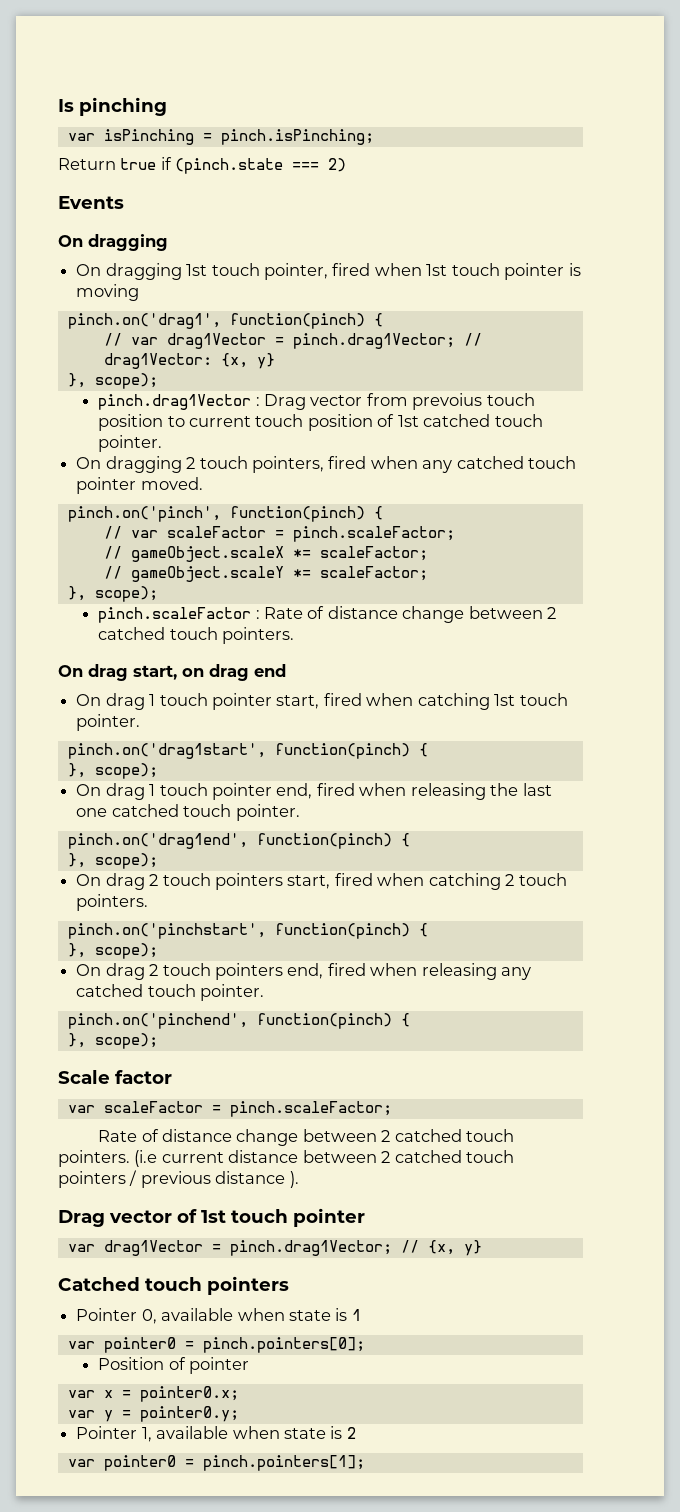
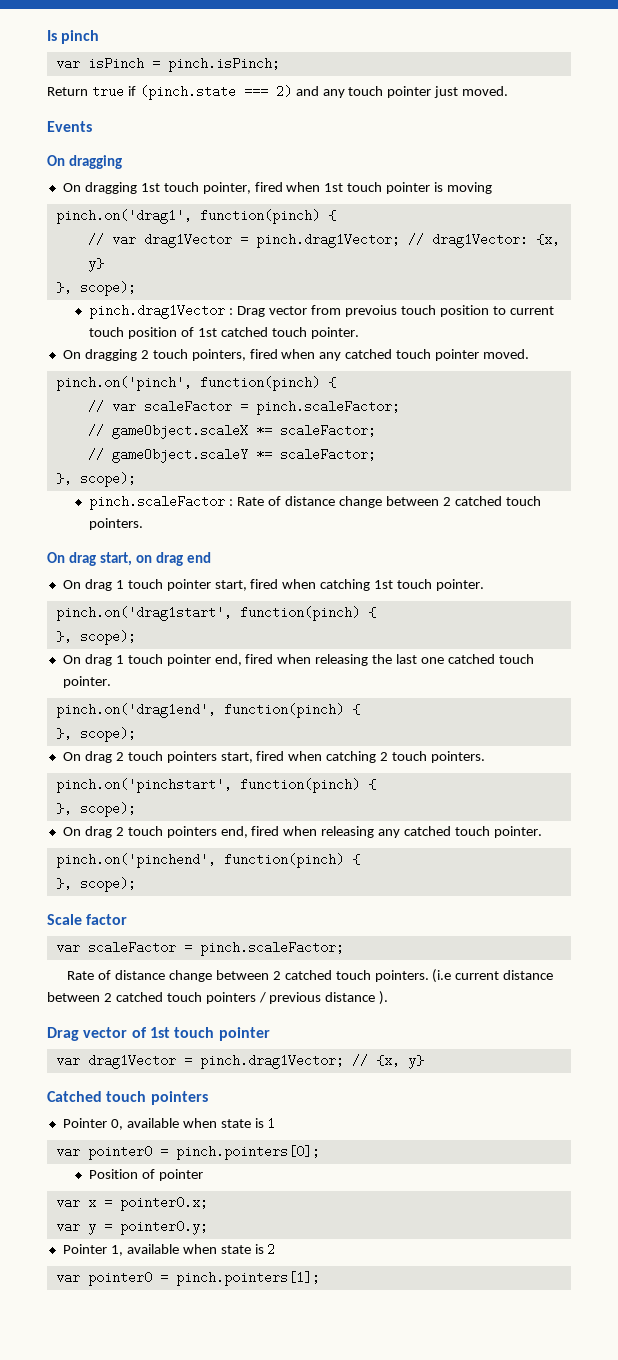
[79,97,167,116] [67,129,374,145] pinching // var isPinching = pinch.isPinching; -> [61,30,100,44] [55,57,280,72] pinch // var isPinch = pinch.isPinch;
(347, 165) none -> [295,86,509,98] and any touch pointer just moved.

